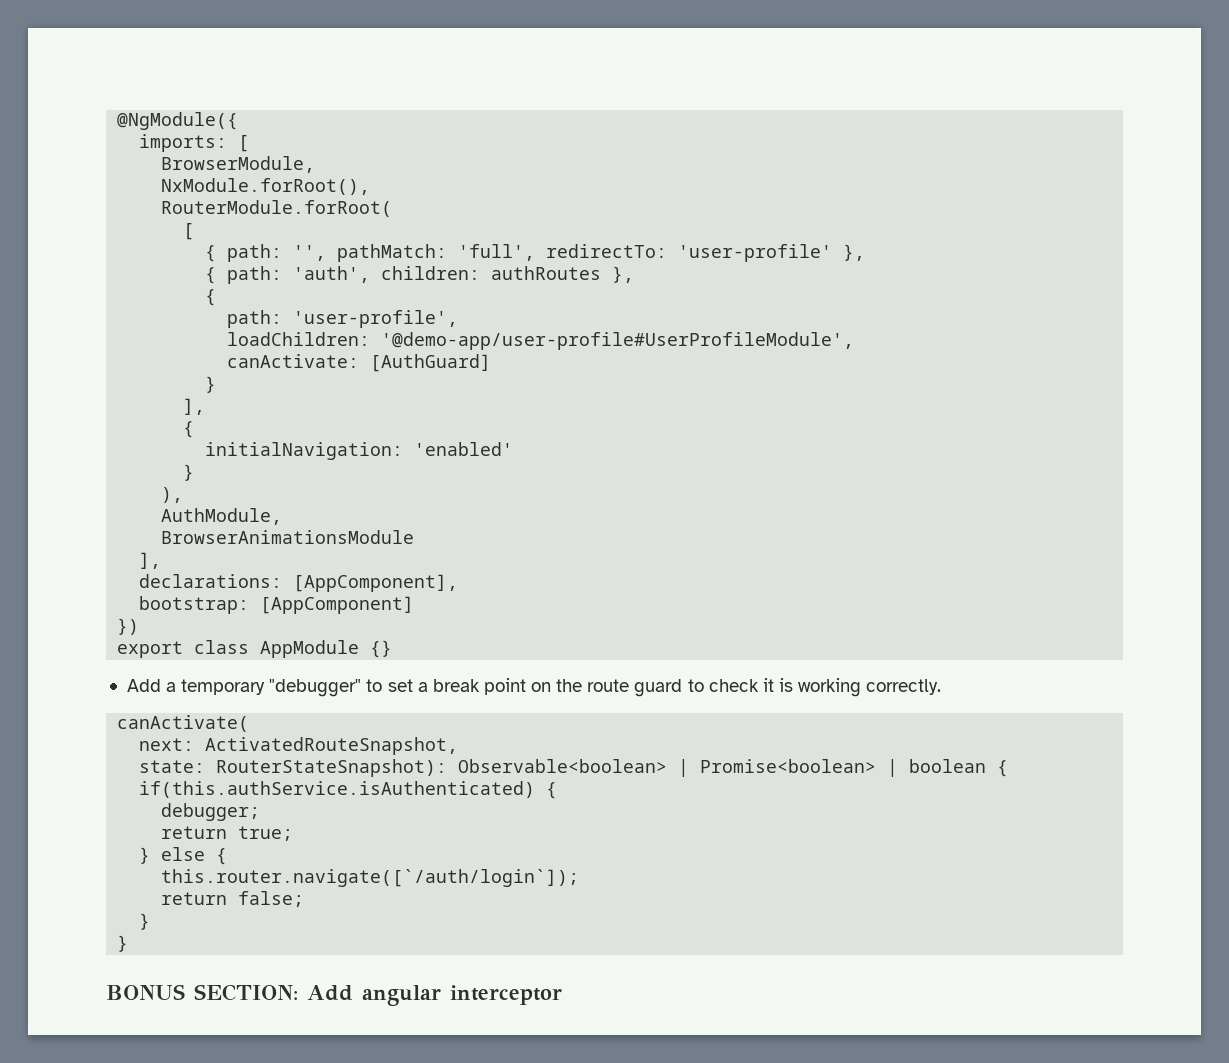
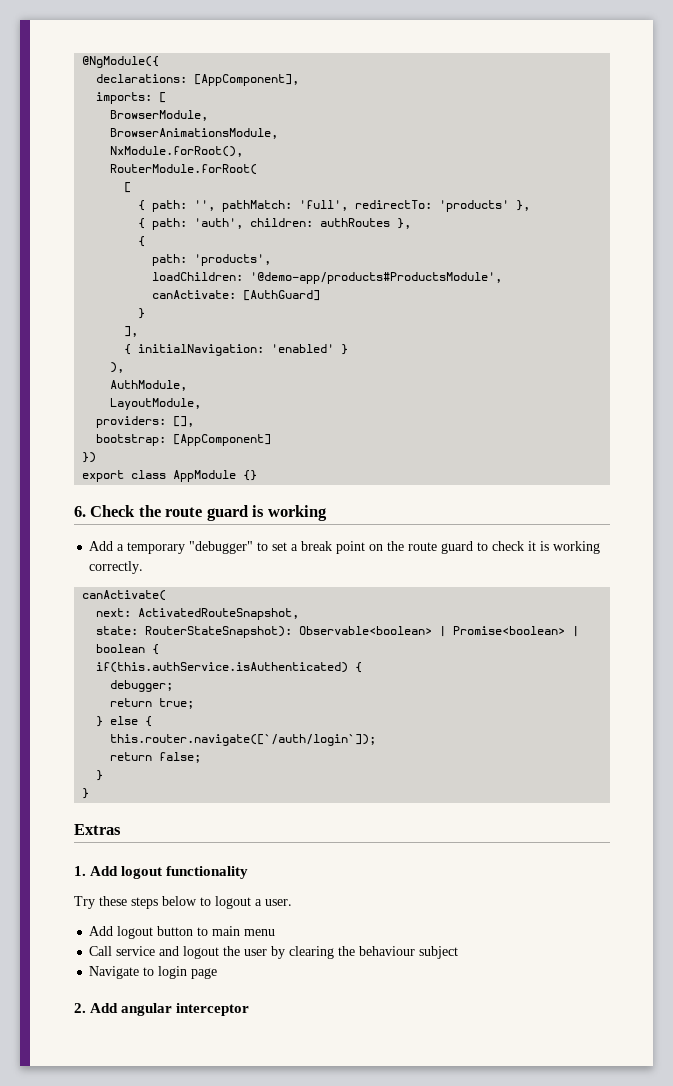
(239, 121) none -> [96,74,300,86] // declarations: [AppComponent],
(316, 164) none -> [110,128,279,139] // BrowserAnimationsModule,
[678,244,833,262] 'user-profile' -> [439,200,510,212] 'products'
[293,310,459,328] 'user-profile', -> [194,254,272,266] 'products',
[381,332,855,350] '@demo-app/user-profile#UserProfileModule', -> [250,272,503,284] '@demo-app/products#ProductsModule',
(195, 429) // -> (132, 349) none
(514, 449) // -> (335, 348) none
[161,530,415,544] [139,552,162,569] [139,574,459,592] BrowserAnimationsModule // ], // declarations: [AppComponent], -> [110,398,202,410] [96,416,195,428] LayoutModule, // providers: [],
(393, 649) none -> [74,505,327,521] // 6. Check the route guard is working
[106,984,298,1001] BONUS SECTION: -> [74,824,121,835] [74,866,249,879] [74,896,292,909] [89,926,276,939] [89,946,459,959] [89,966,218,979] [74,1003,86,1013] Extras // 1. Add logout functionality // Try these steps below to logout a user. // Add logout button to main menu // Call service and logout the user by clearing the behaviour subject // Navigate to login page // 2.

